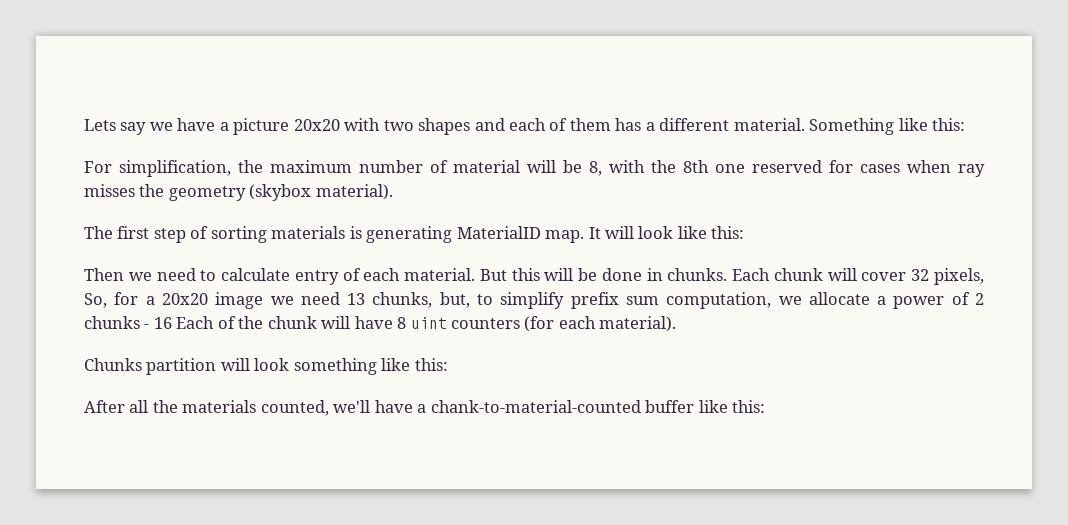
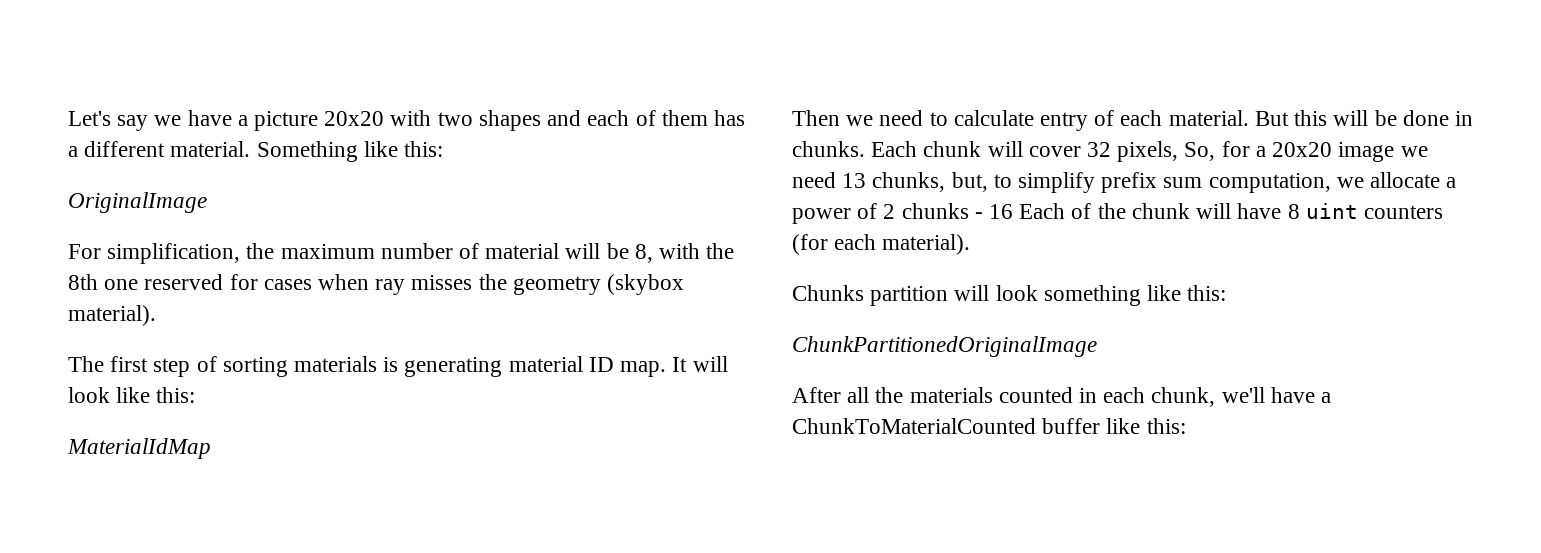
[84,119,116,131] Lets -> [68,111,111,126] Let's
(966, 124) none -> [68,192,207,213] // OriginalImage
[456,226,541,239] MaterialID -> [508,356,614,372] material ID
(745, 232) none -> [67,438,211,459] // MaterialIdMap
(448, 364) none -> [792,336,1097,357] // ChunkPartitionedOriginalImage
[260,400,329,416] counted, -> [998,387,1216,407] counted in each chunk,
[430,400,641,413] chank-to-material-counted -> [792,418,1036,434] ChunkToMaterialCounted

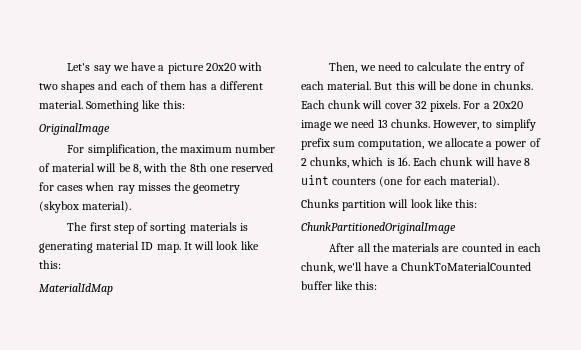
[792,110,840,126] Then -> [329,62,358,73] Then,
(1034, 118) none -> [464,62,482,71] the
[1117,141,1250,162] pixels, So, for -> [430,100,481,112] pixels. For
[872,172,988,192] chunks, but, -> [390,119,480,130] chunks. However,
[901,203,1126,219] chunks - 16 Each of the -> [310,157,438,168] chunks, which is 16. Each
[792,234,828,255] (for -> [379,176,421,187] (one for
[1043,285,1141,306] something -> (433, 203) none
(993, 395) none -> [442,246,460,252] are

